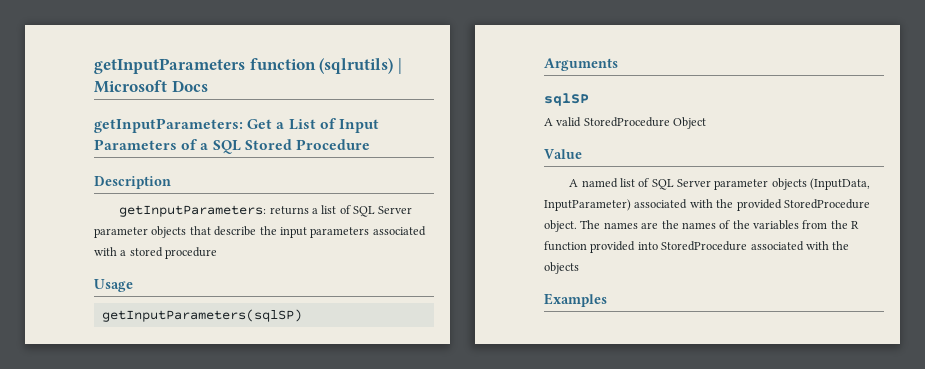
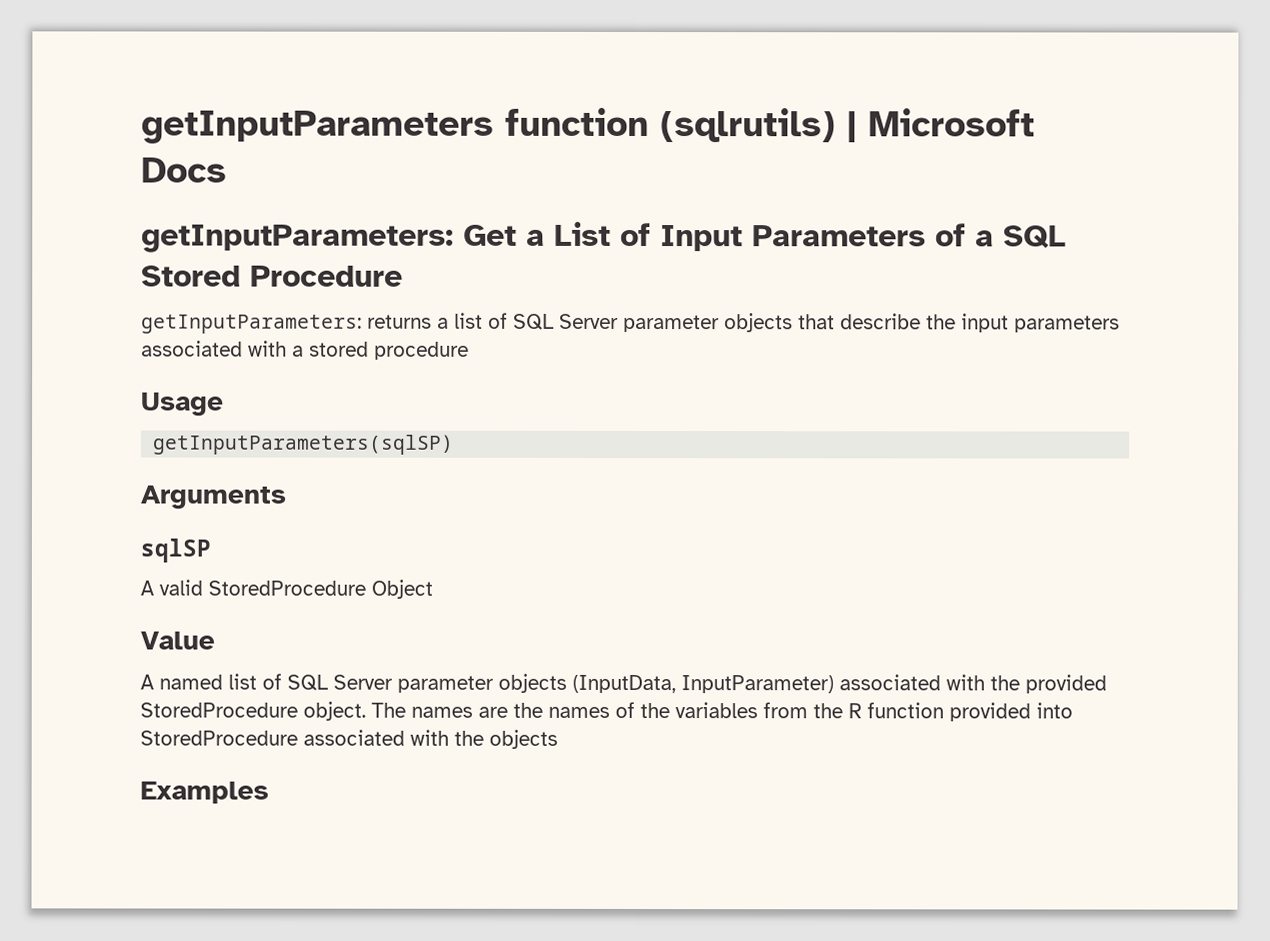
[94,176,171,189] // Description -> (403, 276) none

